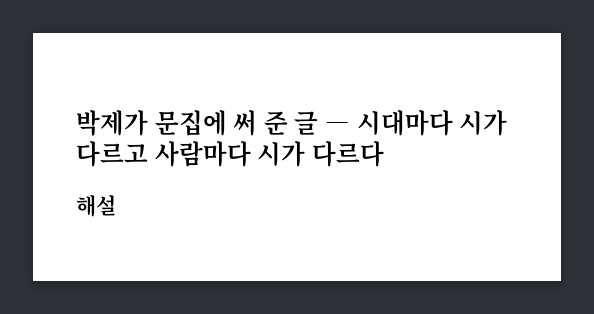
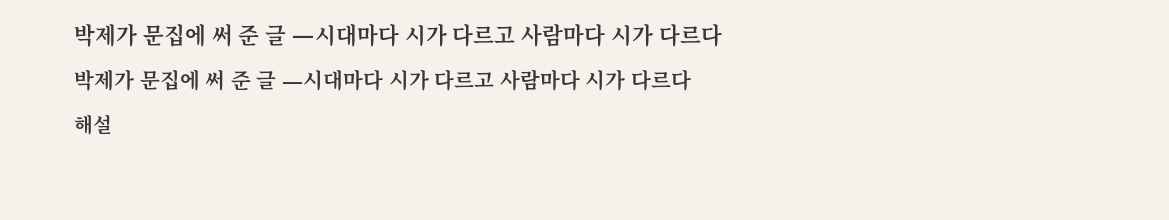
(384, 154) none -> [74,69,691,91] // 박제가 문집에 써 준 글 ― 시대마다 시가 다르고 사람마다 시가 다르다

